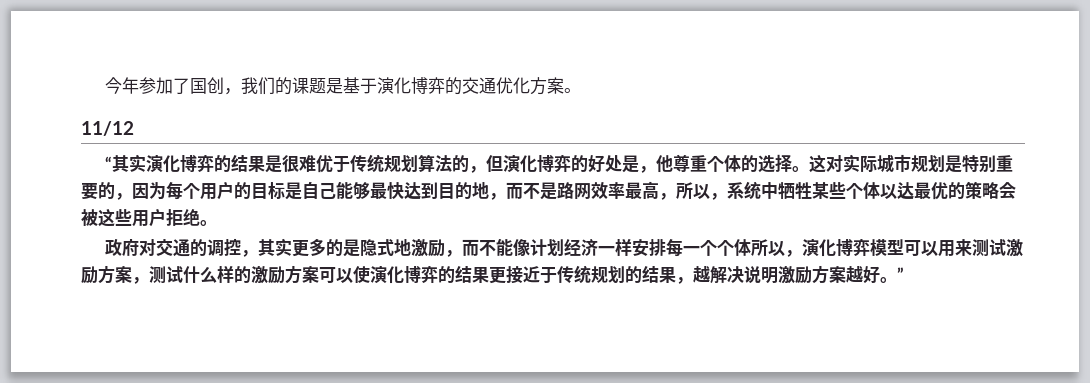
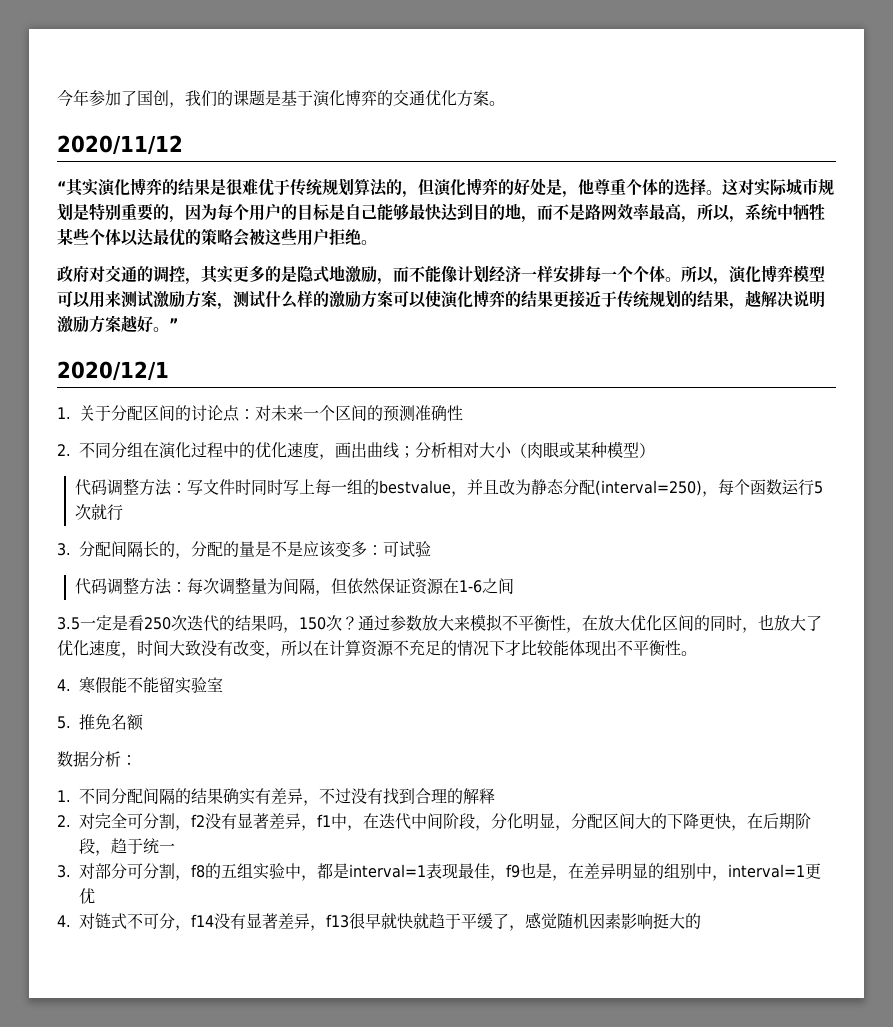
[81,121,134,136] 11/12 -> [57,135,183,155] 2020/11/12
(751, 247) none -> [665,277,681,282] 。
(904, 274) none -> [57,361,169,381] [57,405,463,422] [57,441,655,460] [75,478,824,497] [75,504,124,521] [57,541,431,559] [75,577,515,596] [57,614,822,633] [57,640,697,658] [57,676,223,694] [57,714,144,731] [57,751,137,767] [57,788,495,806] [57,813,811,831] [79,838,175,856] [57,862,821,881] [79,888,95,904] [57,912,701,931] // 2020/12/1 // 1.关于分配区间的讨论点：对未来一个区间的预测准确性 // 2.不同分组在演化过程中的优化速度，画出曲线；分析相对大小（肉眼或某种模型） // 代码调整方法：写文件时同时写上每一组的bestvalue，并且改为静态分配(interval=250)，每个函数运行5次就行 // 3.分配间隔长的，分配的量是不是应该变多：可试验 // 代码调整方法：每次调整量为间隔，但依然保证资源在1-6之间 // 3.5一定是看250次迭代的结果吗，150次？通过参数放大来模拟不平衡性，在放大优化区间的同时，也放大了优化速度，时间大致没有改变，所以在计算资源不充足的情况下才比较能体现出不平衡性。 // 4.寒假能不能留实验室 // 5.推免名额 // 数据分析： // 1.不同分配间隔的结果确实有差异，不过没有找到合理的解释 // 2.对完全可分割，f2没有显著差异，f1中，在迭代中间阶段，分化明显，分配区间大的下降更快，在后期阶段，趋于统一 // 3.对部分可分割，f8的五组实验中，都是interval=1表现最佳，f9也是，在差异明显的组别中，interval=1更优 // 4.对链式不可分，f14没有显著差异，f13很早就快就趋于平缓了，感觉随机因素影响挺大的

